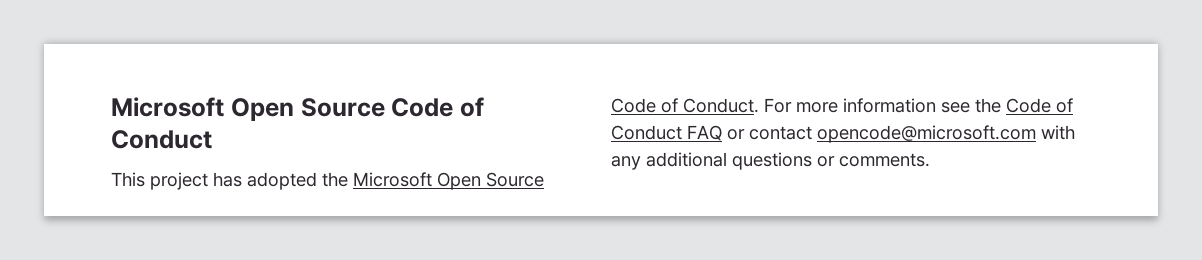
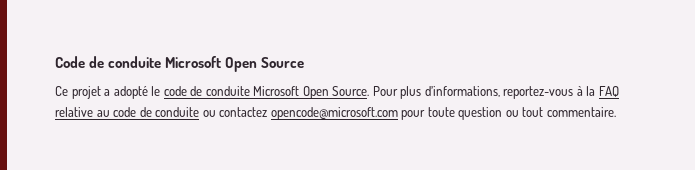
[111,97,484,121] [111,130,212,149] [111,172,544,190] [611,98,1073,113] [611,125,1075,143] [611,152,930,170] Microsoft Open Source Code of Conduct // This project has adopted the Microsoft Open Source Code of Conduct. For more information see the Code of Conduct FAQ or contact opencode@microsoft.com with any additional questions or comments. -> [55,56,305,72] [55,86,619,99] [55,107,616,120] Code de conduite Microsoft Open Source // Ce projet a adopté le code de conduite Microsoft Open Source. Pour plus d’informations, reportez-vous à la FAQ relative au code de conduite ou contactez opencode@microsoft.com pour toute question ou tout commentaire.

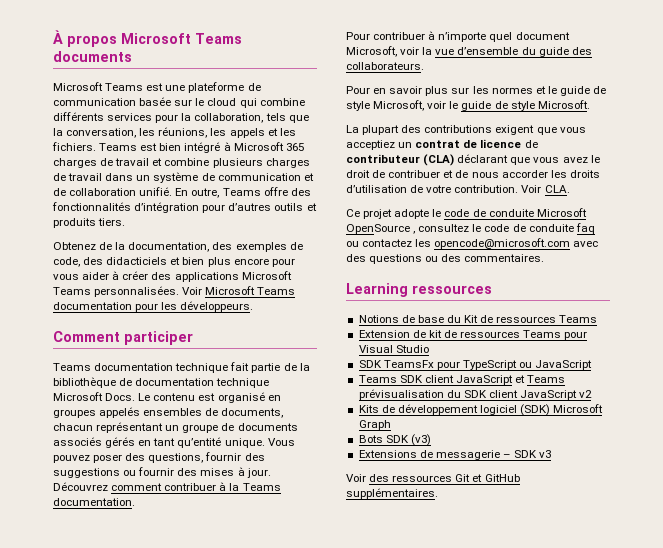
[55,56,305,72] Code de conduite Microsoft Open Source -> [53,30,242,47] [53,51,132,62] [53,82,261,93] [53,97,305,108] [53,112,309,123] [53,127,296,138] [52,142,304,153] [53,158,310,168] [53,172,314,183] [53,187,311,198] [52,202,317,213] [53,218,126,228] [53,242,303,252] [53,257,295,267] [53,271,292,282] [53,286,296,297] [53,301,254,312] [53,331,193,345] [53,362,310,373] [53,377,270,388] [53,392,281,403] [53,407,284,418] [53,422,298,433] [53,437,295,448] [53,452,265,463] [53,467,271,478] [53,482,281,491] [53,498,135,506] [346,31,570,42] [346,46,592,57] [346,62,424,70] [346,86,607,96] [346,100,590,111] [346,125,586,135] [346,139,538,150] [346,154,600,166] [346,170,600,178] [346,185,570,193] À propos Microsoft Teams documents // Microsoft Teams est une plateforme de communication basée sur le cloud qui combine différents services pour la collaboration, tels que la conversation, les réunions, les appels et les fichiers. Teams est bien intégré à Microsoft 365 charges de travail et combine plusieurs charges de travail dans un système de communication et de collaboration unifié. En outre, Teams offre des fonctionnalités d’intégration pour d’autres outils et produits tiers. // Obtenez de la documentation, des exemples de code, des didacticiels et bien plus encore pour vous aider à créer des applications Microsoft Teams personnalisées. Voir Microsoft Teams documentation pour les développeurs. // Comment participer // Teams documentation technique fait partie de la bibliothèque de documentation technique Microsoft Docs. Le contenu est organisé en groupes appelés ensembles de documents, chacun représentant un groupe de documents associés gérés en tant qu’entité unique. Vous pouvez poser des questions, fournir des suggestions ou fournir des mises à jour. Découvrez comment contribuer à la Teams documentation. // Pour contribuer à n’importe quel document Microsoft, voir la vue d’ensemble du guide des collaborateurs. // Pour en savoir plus sur les normes et le guide de style Microsoft, voir le guide de style Microsoft. // La plupart des contributions exigent que vous acceptiez un contrat de licence de contributeur (CLA) déclarant que vous avez le droit de contribuer et de nous accorder les droits d’utilisation de votre contribution. Voir CLA.
[104,86,148,99] a adopté -> [394,209,430,219] adopte
[302,86,619,99] [55,107,200,117] Open Source. Pour plus d’informations, reportez-vous à la FAQ relative au code de conduite -> [346,223,595,234] OpenSource , consultez le code de conduite faq
[270,107,616,120] opencode@microsoft.com pour toute question ou tout commentaire. -> [415,238,599,249] [346,254,545,264] [346,283,492,297] [358,315,598,323] [358,330,588,340] [358,345,429,353] [358,360,593,370] [358,375,566,385] [358,389,593,400] [358,404,604,416] [358,420,391,430] [358,434,431,446] [358,450,552,460] [346,474,520,482] [346,488,438,499] les opencode@microsoft.com avec des questions ou des commentaires. // Learning ressources // Notions de base du Kit de ressources Teams // Extension de kit de ressources Teams pour Visual Studio // SDK TeamsFx pour TypeScript ou JavaScript // Teams SDK client JavaScript et Teams prévisualisation du SDK client JavaScript v2 // Kits de développement logiciel (SDK) Microsoft Graph // Bots SDK (v3) // Extensions de messagerie – SDK v3 // Voir des ressources Git et GitHub supplémentaires.

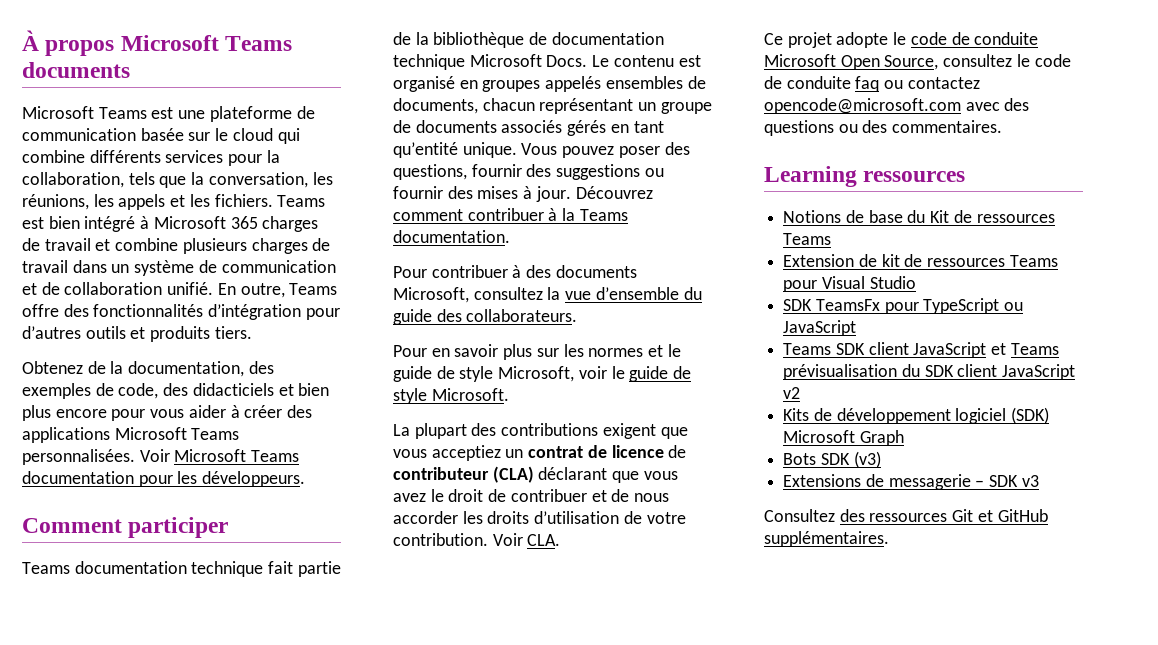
[438,32,570,42] [346,46,420,57] n’importe quel document Microsoft, voir -> [526,265,637,278] [393,287,543,303] des documents Microsoft, consultez
[346,224,416,234] OpenSource , -> [840,55,939,70] Open Source,
[415,239,432,247] les -> (980, 83) none
[346,474,366,482] Voir -> [764,509,835,522] Consultez

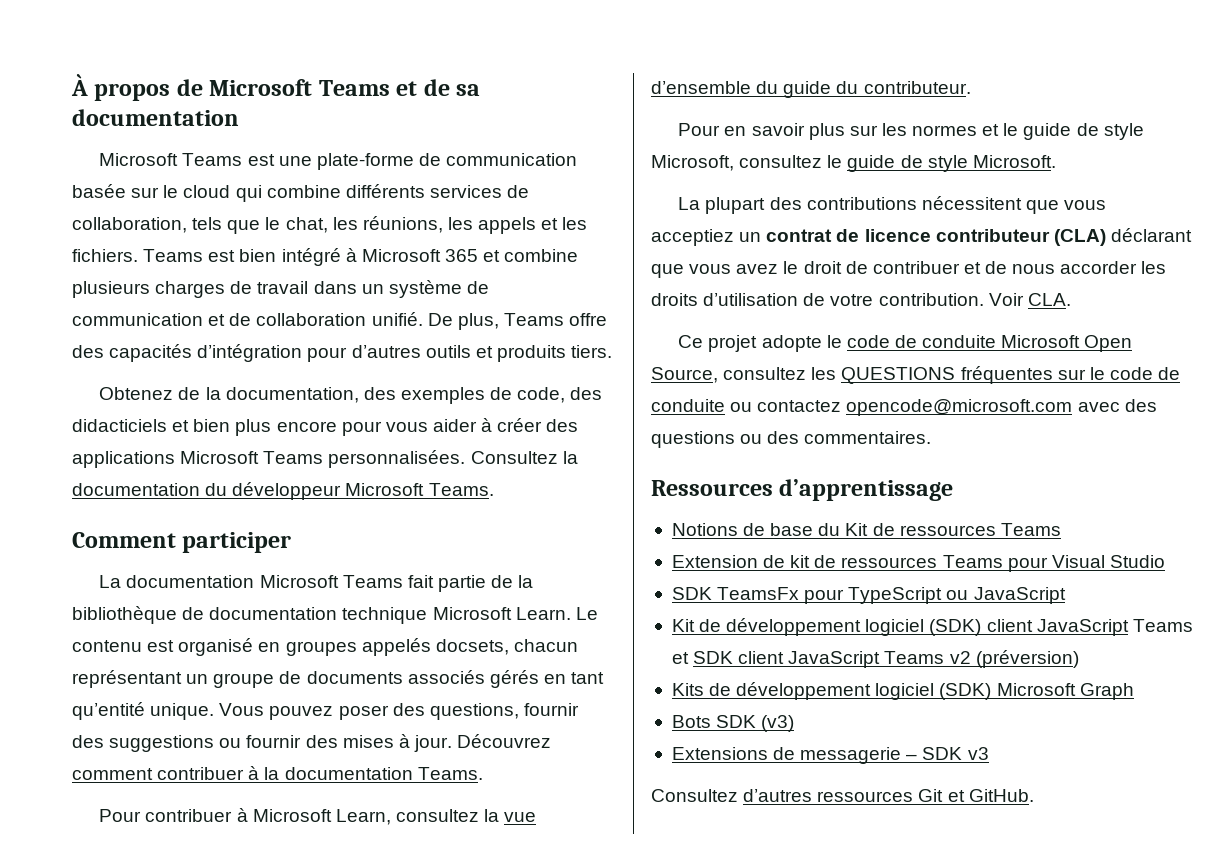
[120,35,293,51] [22,62,130,78] Microsoft Teams documents -> [176,79,481,96] [72,109,239,126] de Microsoft Teams et de sa documentation
[209,106,292,122] plateforme -> [316,153,414,170] plate-forme
[228,150,280,166] pour la -> [507,185,530,198] de
[191,172,308,188] la conversation, -> [265,217,328,233] le chat,
[262,216,319,232] [22,238,91,251] charges de travail -> (478, 255) none
[217,283,285,298] En outre, -> [427,313,499,330] De plus,
[93,304,204,317] fonctionnalités -> [109,344,193,362] capacités
[139,449,300,462] [22,471,306,487] [22,517,229,538] [22,561,264,577] Voir Microsoft Teams documentation pour les développeurs. // Comment participer // Teams documentation technique -> [470,451,578,464] [72,482,494,500] [72,532,292,553] [99,575,403,588] Consultez la documentation du développeur Microsoft Teams. // Comment participer // La documentation Microsoft Teams
[546,55,588,67] Docs. -> [515,607,571,620] Learn.
[605,76,706,89] [393,98,478,114] ensembles de documents, -> [435,639,509,655] docsets,
[579,209,628,221] [393,230,510,243] Teams documentation. -> [284,767,483,780] documentation Teams.
[526,265,637,278] [393,287,469,303] des documents Microsoft, -> [252,809,391,825] Microsoft Learn,
[436,309,578,322] des collaborateurs. -> [836,81,971,94] du contributeur.
[578,366,607,379] voir -> [739,155,823,168] consultez
[602,423,656,439] exigent -> [921,196,1022,210] nécessitent
[668,445,687,458] de -> (931, 235) none
[1016,54,1071,67] [764,76,880,92] le code de conduite faq -> [811,366,1181,384] [651,399,725,412] les QUESTIONS fréquentes sur le code de conduite
[764,166,966,187] Learning ressources -> [651,479,954,501] Ressources d’apprentissage
[783,342,1059,358] [783,364,1076,380] Teams SDK client JavaScript et Teams prévisualisation du SDK client JavaScript -> [671,618,1193,636] [671,651,945,668] Kit de développement logiciel (SDK) client JavaScript Teams et SDK client JavaScript Teams
(801, 393) none -> [975,650,1079,668] (préversion)
[839,509,865,522] des -> [743,789,813,802] d’autres
[997,509,1048,522] [764,531,889,547] GitHub supplémentaires. -> [968,789,1034,802] GitHub.

